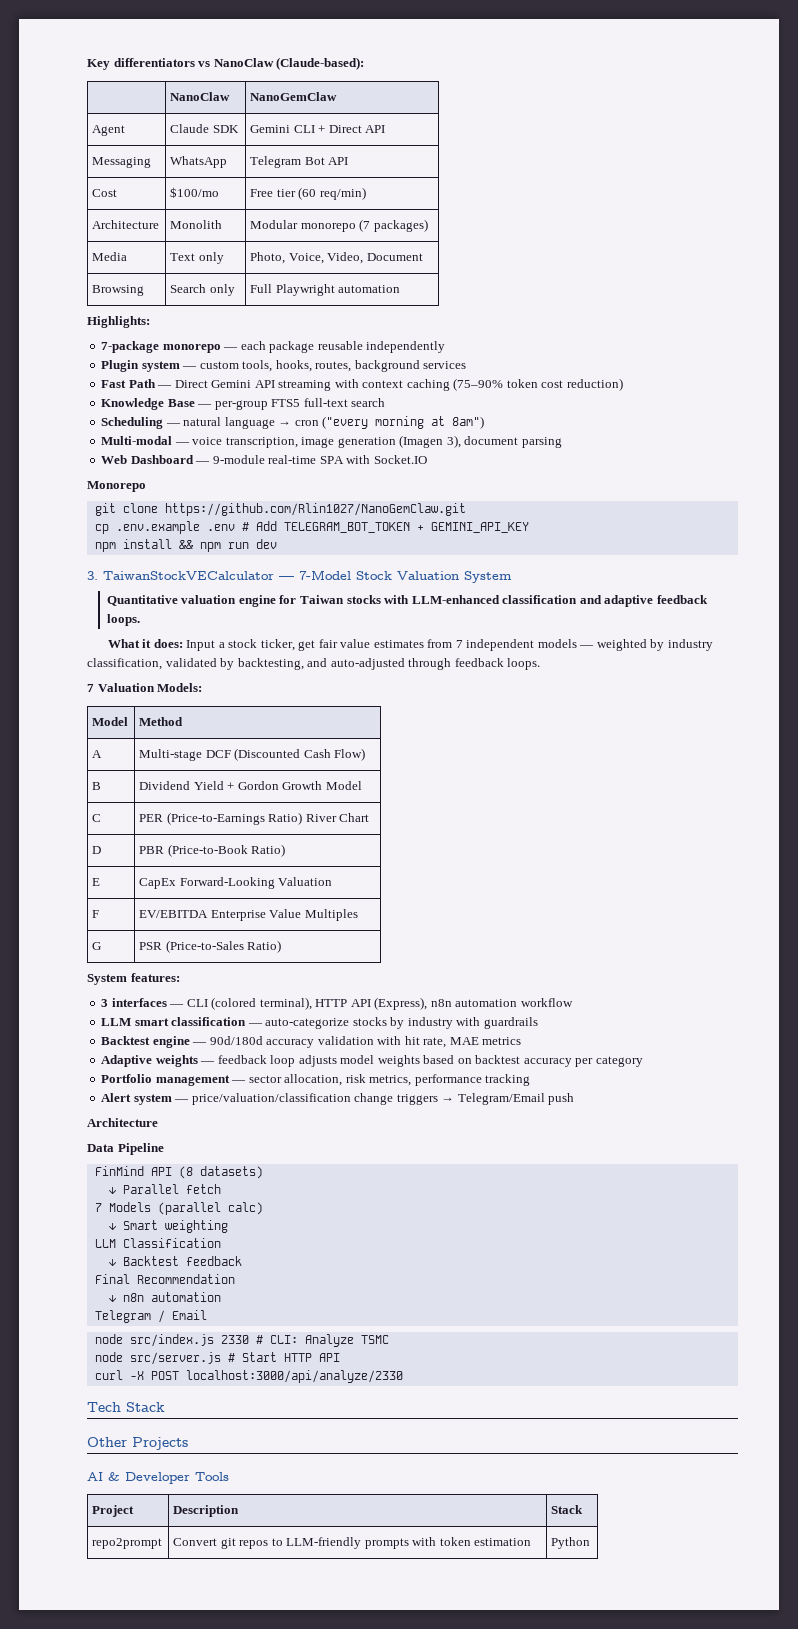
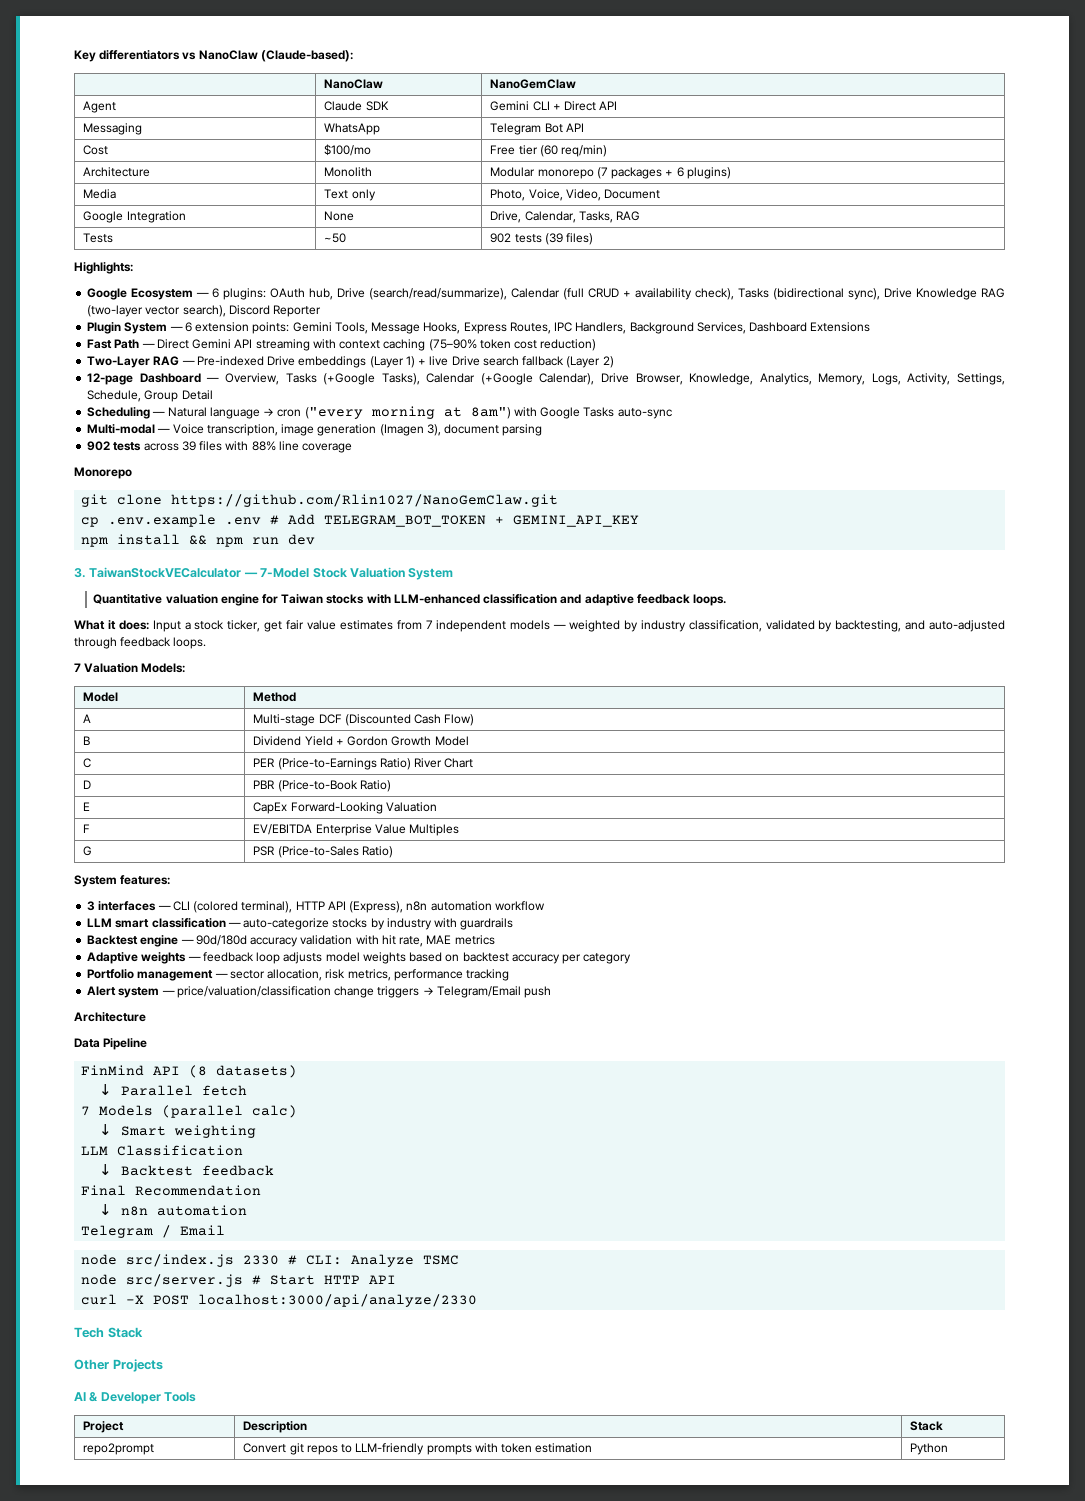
[373,219,428,232] packages) -> [611,167,731,179] packages + 6 plugins)
[92,285,145,296] [170,284,235,296] [250,284,401,296] [87,316,150,328] [101,341,446,353] [101,360,467,372] Browsing | Search only | Full Playwright automation // Highlights: // 7-package monorepo — each package reusable independently // Plugin system — custom tools, hooks, routes, background services -> [83,211,186,223] [324,211,355,221] [490,211,641,223] [83,233,114,243] [324,233,347,243] [490,233,594,245] [74,262,133,274] [87,288,1005,300] [87,305,322,317] [87,322,871,334] Google Integration | None | Drive, Calendar, Tasks, RAG // Tests | ~50 | 902 tests (39 files) // Highlights: // Google Ecosystem — 6 plugins: OAuth hub, Drive (search/read/summarize), Calendar (full CRUD + availability check), Tasks (bidirectional sync), Drive Knowledge RAG (two-layer vector search), Discord Reporter // Plugin System — 6 extension points: Gemini Tools, Message Hooks, Express Routes, IPC Handlers, Background Services, Dashboard Extensions
[101,398,386,410] Knowledge Base — per-group FTS5 full-text search -> [87,356,614,368] [87,373,1006,385] [87,390,213,402] Two-Layer RAG — Pre-indexed Drive embeddings (Layer 1) + live Drive search fallback (Layer 2) // 12-page Dashboard — Overview, Tasks (+Google Tasks), Calendar (+Google Calendar), Drive Browser, Knowledge, Analytics, Memory, Logs, Activity, Settings, Schedule, Group Detail
[183,417,222,426] natural -> [167,407,207,417] Natural
(485, 422) none -> [513,407,672,419] with Google Tasks auto-sync
[192,437,223,445] voice -> [172,424,204,434] Voice
[101,455,427,464] Web Dashboard — 9-module real-time SPA with Socket.IO -> [87,441,353,453] 902 tests across 39 files with 88% line coverage

